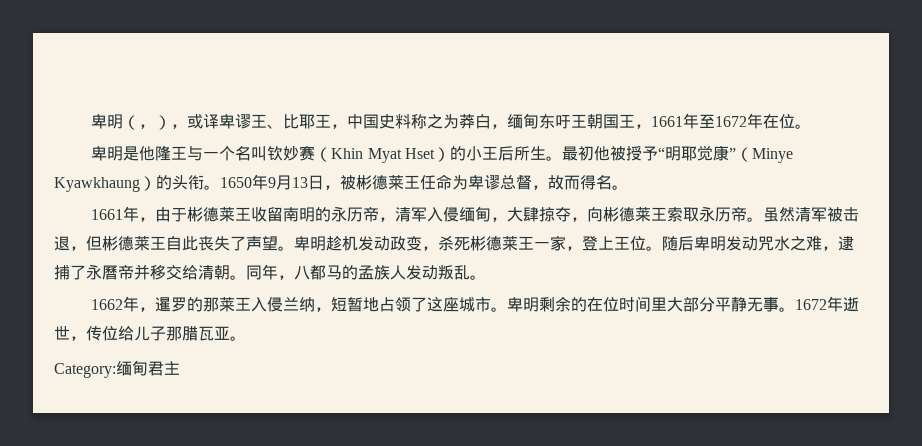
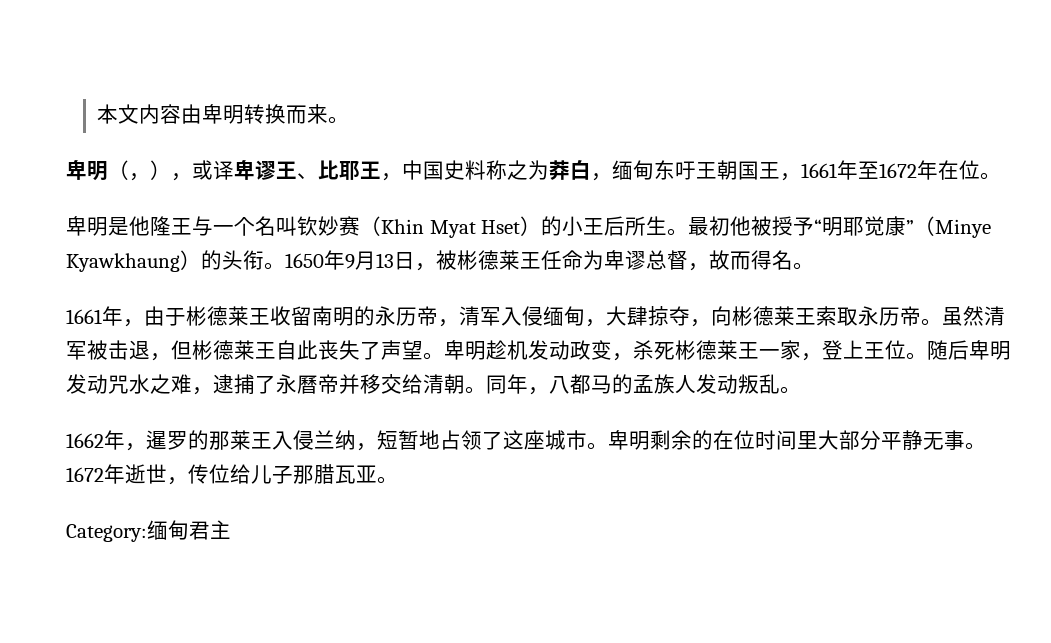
(91, 121) none -> [96,104,349,124] 本文内容由卑明转换而来。 //

